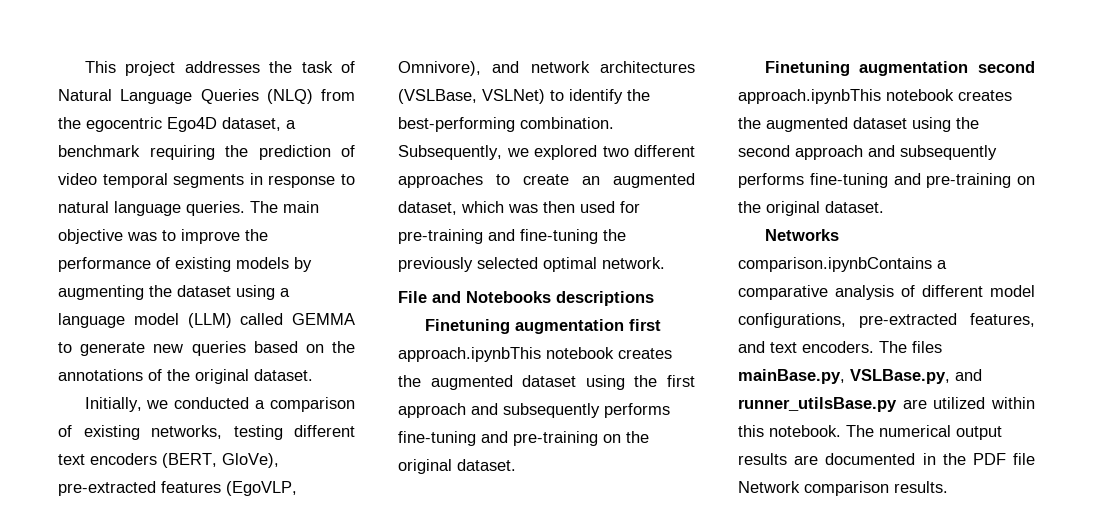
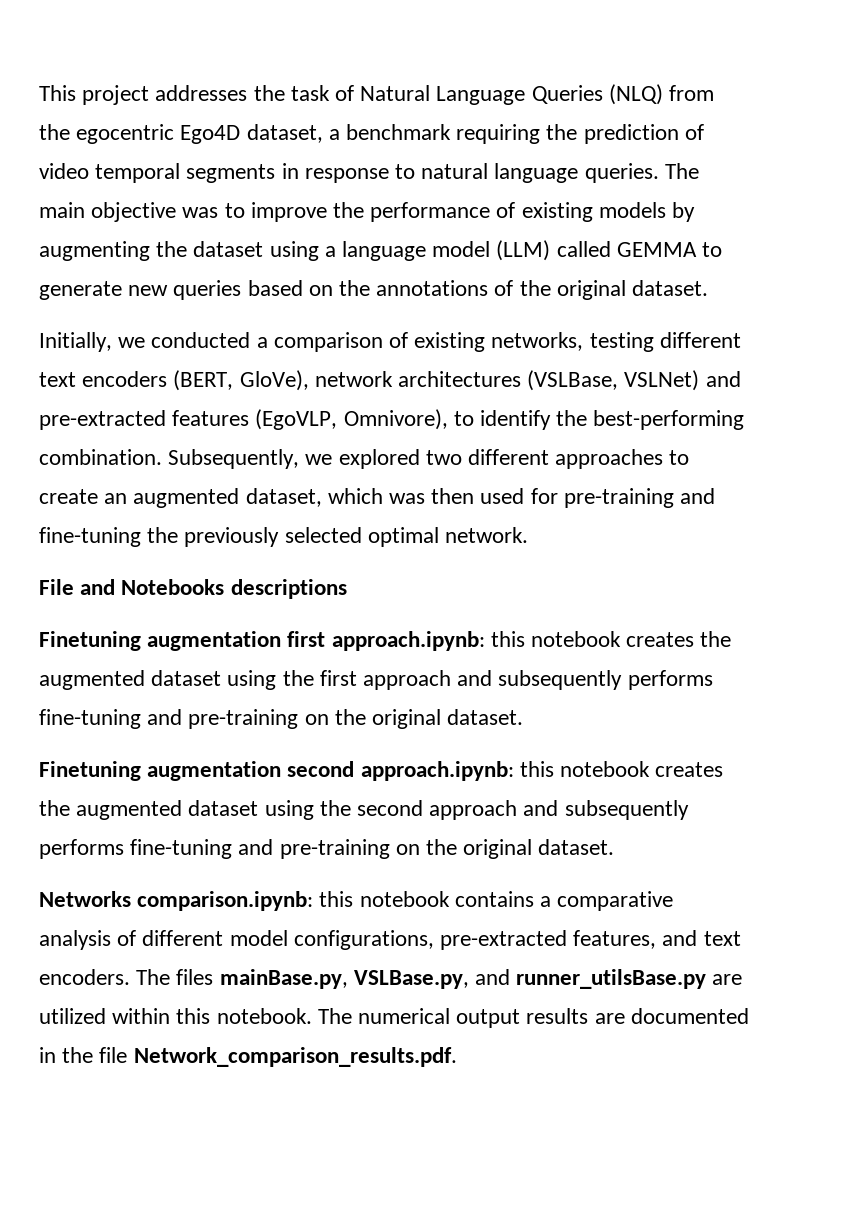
[58,481,297,496] [398,61,695,76] [398,89,545,104] pre-extracted features (EgoVLP, Omnivore), and network architectures (VSLBase, VSLNet) -> [314,370,741,391] [39,409,448,430] network architectures (VSLBase, VSLNet) and pre-extracted features (EgoVLP, Omnivore),
[398,347,541,362] approach.ipynbThis -> [331,631,525,651] approach.ipynb: this
[738,89,881,104] approach.ipynbThis -> [360,761,554,781] approach.ipynb: this
[738,257,932,272] comparison.ipynbContains -> [137,891,534,911] comparison.ipynb: this notebook contains
[972,453,1035,465] [738,481,948,496] PDF file Network comparison results. -> [99,1047,457,1067] file Network_comparison_results.pdf.

